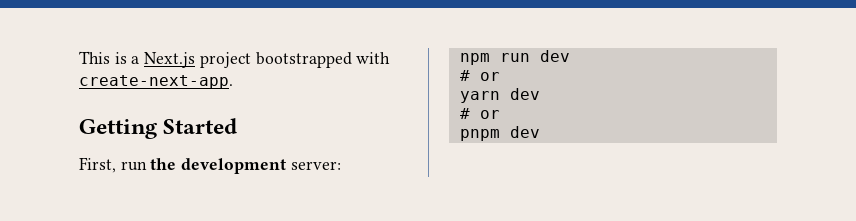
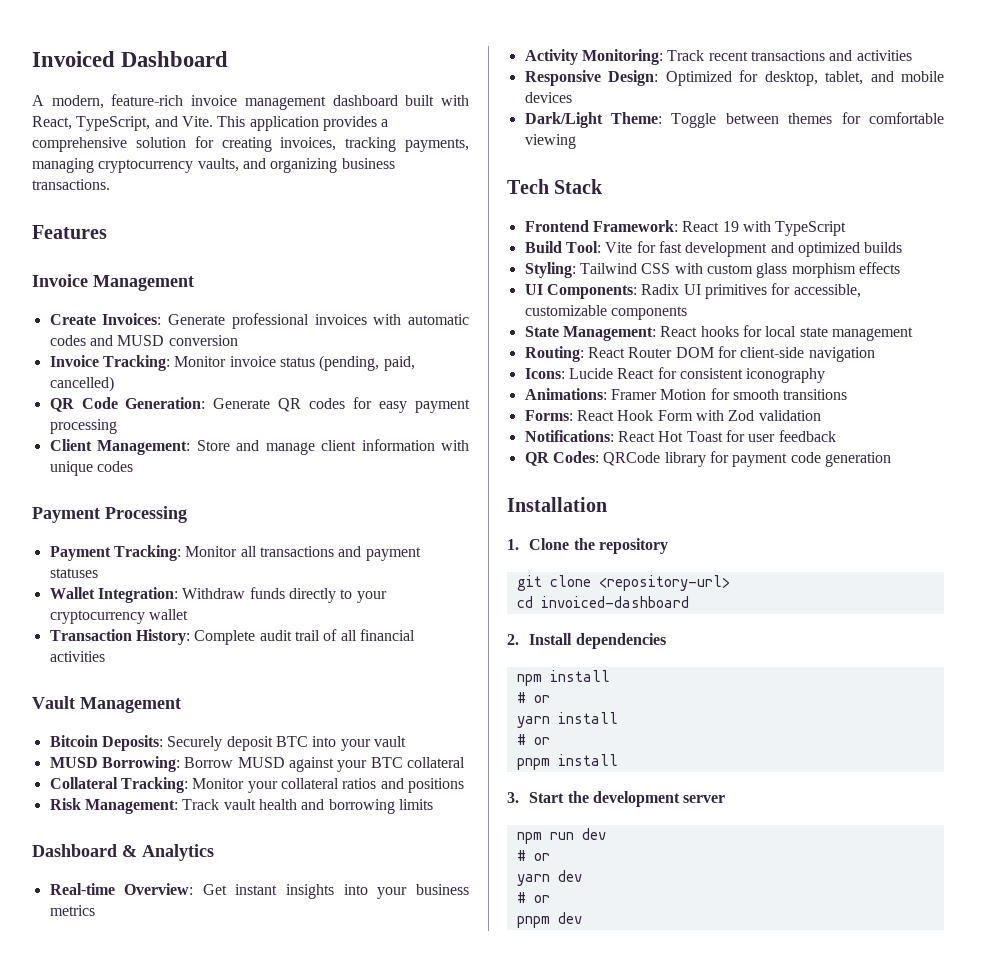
[79,51,391,68] [79,75,233,89] [79,118,238,139] [79,157,147,173] This is a Next.js project bootstrapped with create-next-app. // Getting Started // First, run -> [32,51,229,67] [32,94,470,110] [32,116,389,131] [32,136,469,152] [32,158,395,173] [32,179,110,190] [32,225,107,239] [32,274,194,291] [49,313,470,329] [49,335,238,346] [49,355,415,371] [49,376,114,392] [49,397,471,413] [49,419,117,434] [49,439,469,455] [49,461,133,476] [32,506,187,523] [49,545,421,561] [49,568,98,578] [49,587,387,603] [49,609,188,624] [49,629,415,645] [49,651,105,662] [32,696,181,713] [49,735,406,751] [49,756,465,772] [49,777,464,793] [49,798,433,814] [32,844,214,861] [49,883,469,899] [49,905,95,916] [524,49,912,65] [524,70,944,86] [524,92,572,103] [524,112,944,128] [524,134,576,149] [507,179,604,194] [524,220,847,236] [524,241,903,257] [524,262,900,278] [524,283,861,299] [524,305,687,320] [524,325,913,341] [524,346,875,362] [524,367,826,383] [524,388,848,400] [524,410,821,421] [524,430,836,442] [524,451,891,467] [507,497,607,512] [507,538,668,554] [516,575,730,591] [516,596,689,608] [507,633,666,649] [516,670,610,686] [516,692,550,703] [516,712,618,728] [516,734,550,745] [516,754,618,770] [507,792,565,803] Invoiced Dashboard // A modern, feature-rich invoice management dashboard built with React, TypeScript, and Vite. This application provides a comprehensive solution for creating invoices, tracking payments, managing cryptocurrency vaults, and organizing business transactions. // Features // Invoice Management // Create Invoices: Generate professional invoices with automatic codes and MUSD conversion // Invoice Tracking: Monitor invoice status (pending, paid, cancelled) // QR Code Generation: Generate QR codes for easy payment processing // Client Management: Store and manage client information with unique codes // Payment Processing // Payment Tracking: Monitor all transactions and payment statuses // Wallet Integration: Withdraw funds directly to your cryptocurrency wallet // Transaction History: Complete audit trail of all financial activities // Vault Management // Bitcoin Deposits: Securely deposit BTC into your vault // MUSD Borrowing: Borrow MUSD against your BTC collateral // Collateral Tracking: Monitor your collateral ratios and positions // Risk Management: Track vault health and borrowing limits // Dashboard & Analytics // Real-time Overview: Get instant insights into your business metrics // Activity Monitoring: Track recent transactions and activities // Responsive Design: Optimized for desktop, tablet, and mobile devices // Dark/Light Theme: Toggle between themes for comfortable viewing // Tech Stack // Frontend Framework: React 19 with TypeScript // Build Tool: Vite for fast development and optimized builds // Styling: Tailwind CSS with custom glass morphism effects // UI Components: Radix UI primitives for accessible, customizable components // State Management: React hooks for local state management // Routing: React Router DOM for client-side navigation // Icons: Lucide React for consistent iconography // Animations: Framer Motion for smooth transitions // Forms: React Hook Form with Zod validation // Notifications: React Hot Toast for user feedback // QR Codes: QRCode library for payment code generation // Installation // 1. Clone the repository // git clone <repository-url> // cd invoiced-dashboard // 2. Install dependencies // npm install // # or // yarn install // # or // pnpm install // 3. Start
[290,161,341,170] server: -> [683,795,726,803] server

